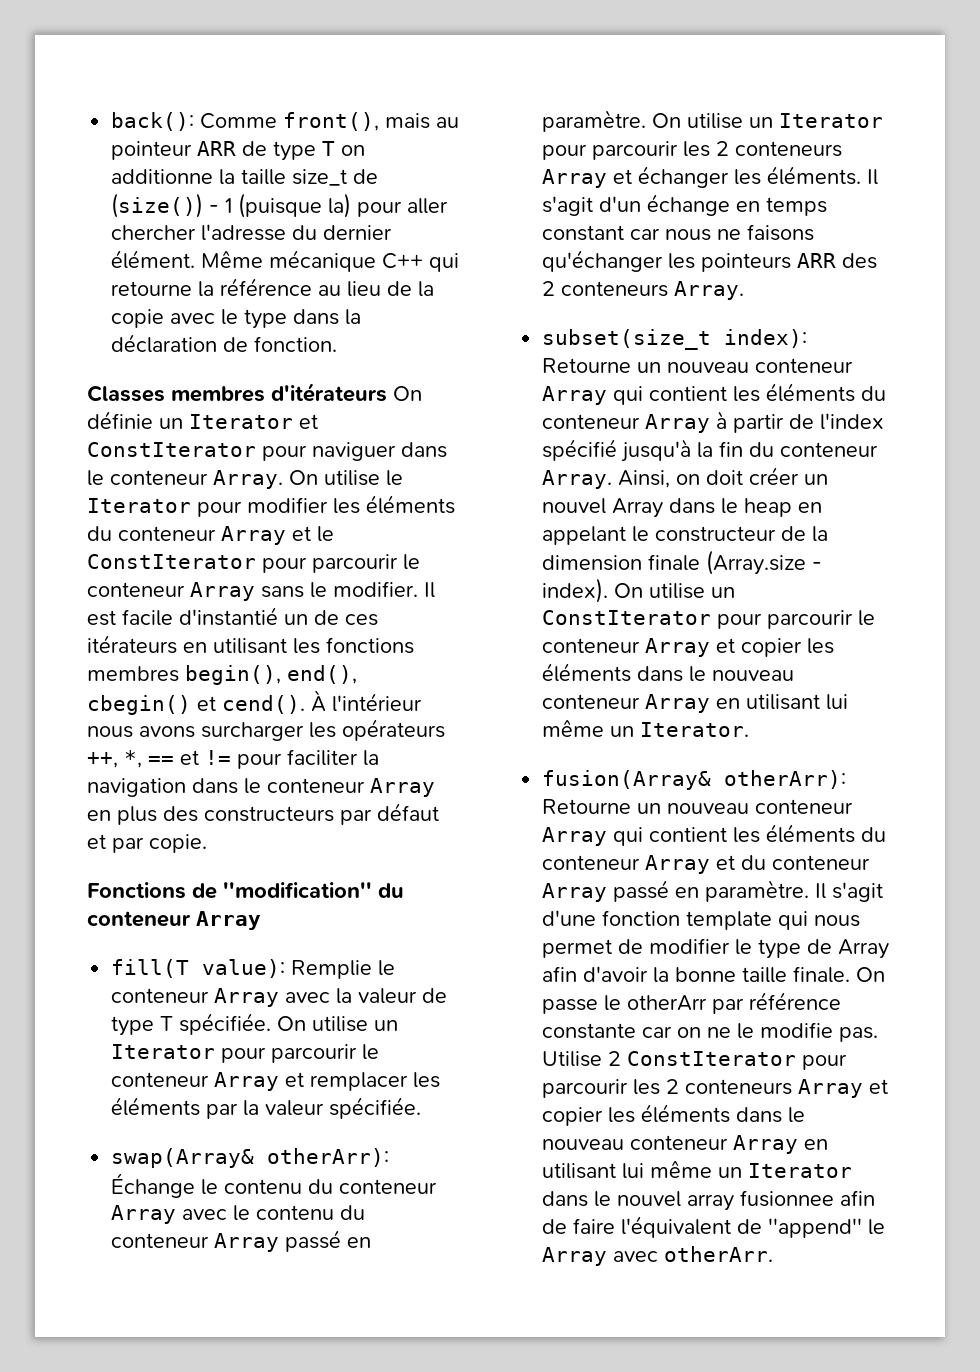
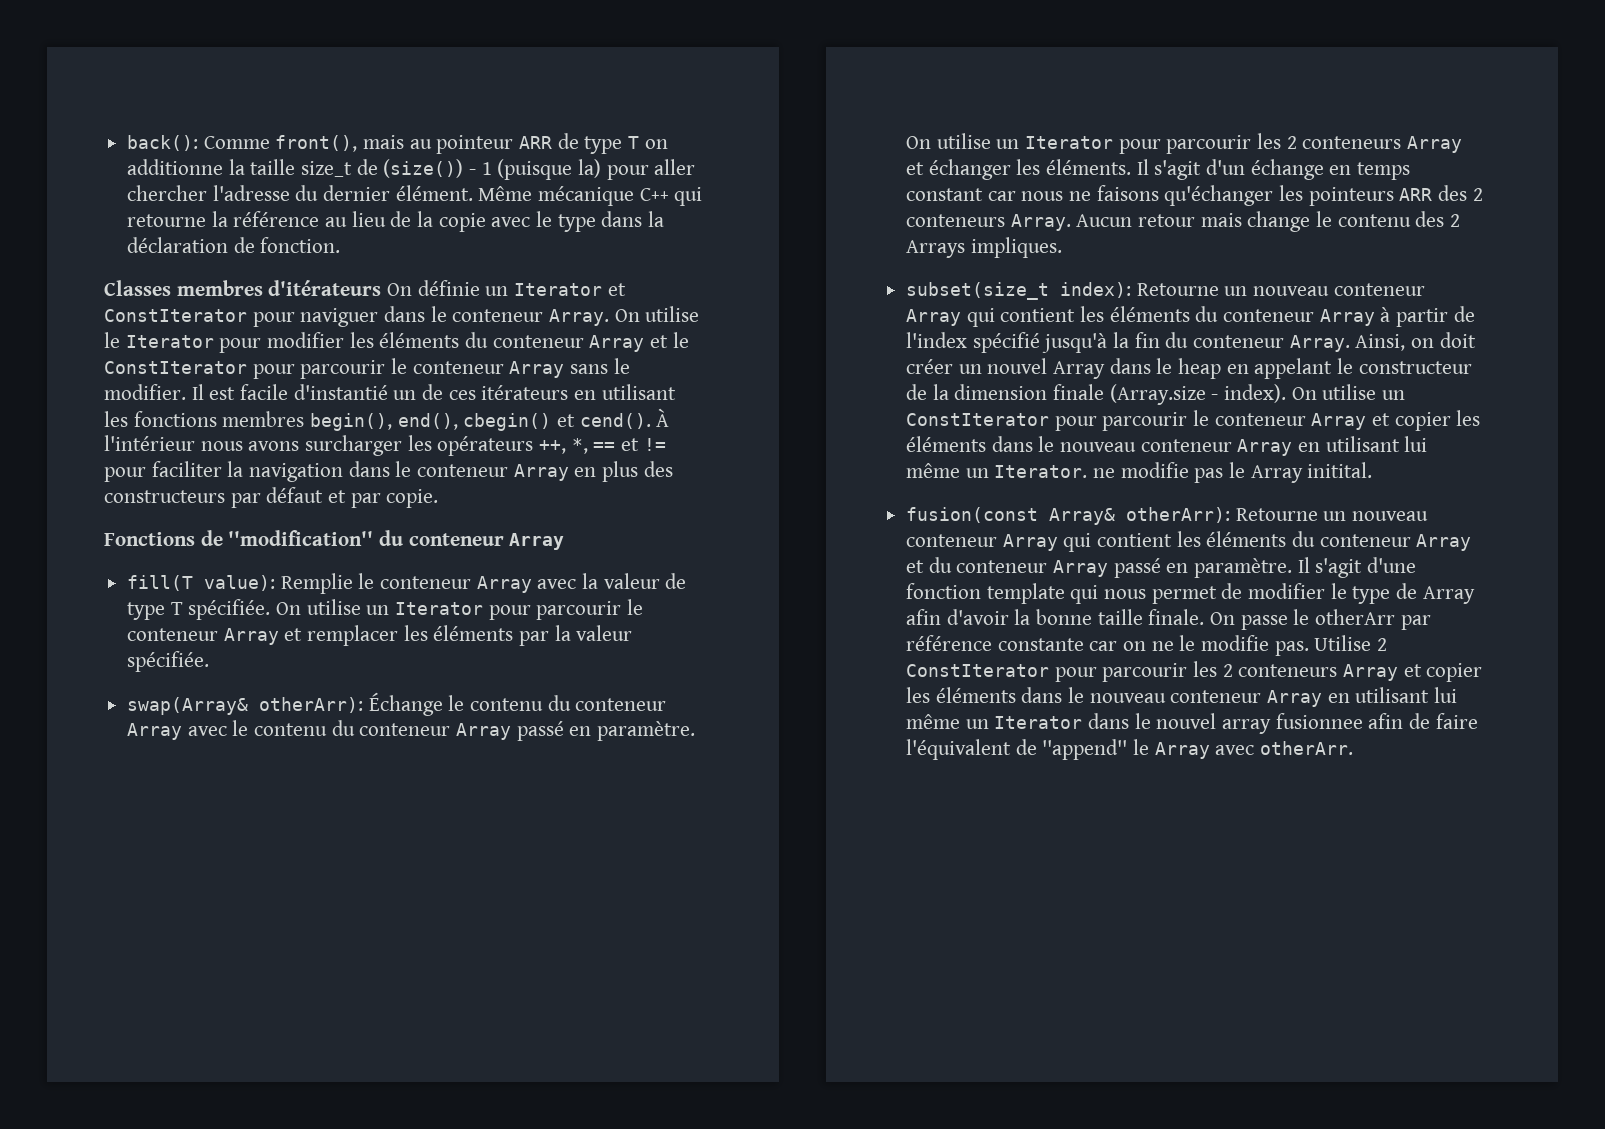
(745, 290) none -> [1076,211,1461,232] [906,237,1062,258] Aucun retour mais change le contenu des 2 Arrays impliques.
[542,770,712,790] // fusion(Array& -> [1093,462,1373,483] [906,507,1116,525] ne modifie pas le Array initital. // fusion(const Array&

